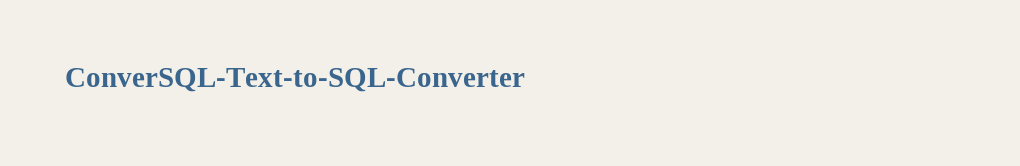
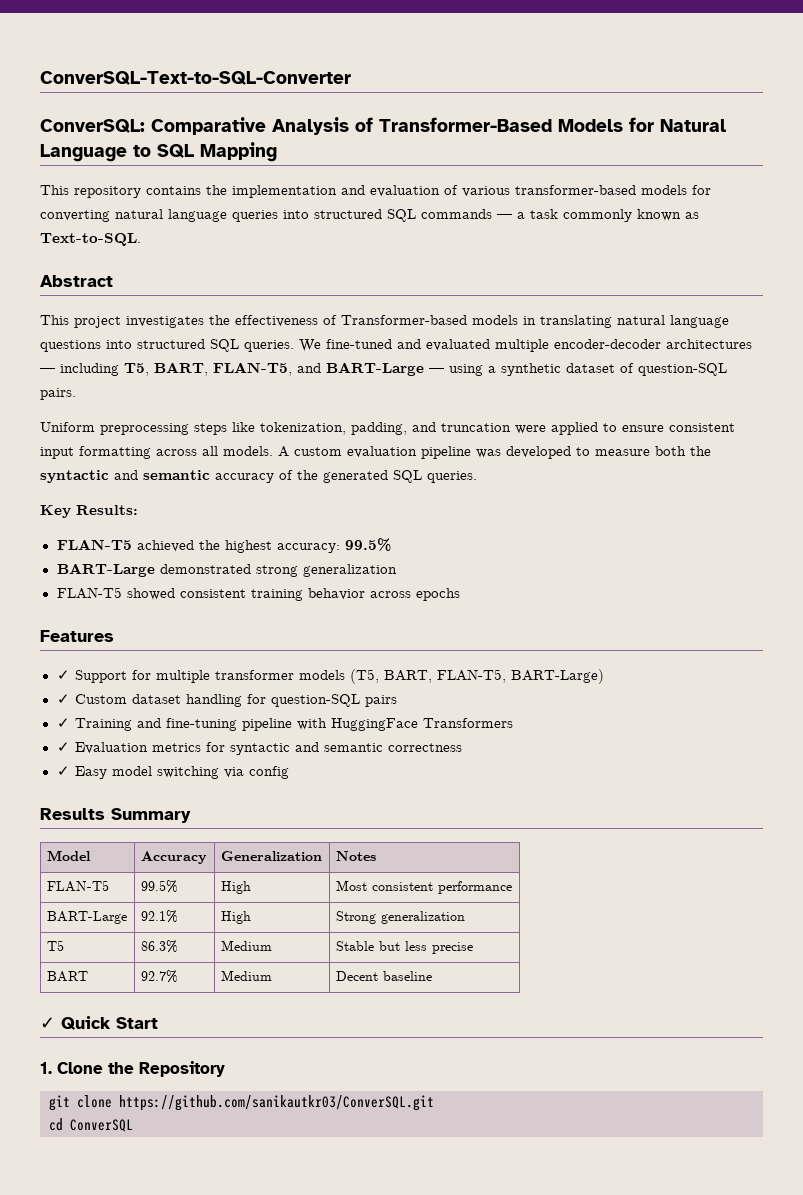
(525, 80) none -> [40,117,726,135] [40,142,277,162] [40,185,711,198] [40,209,699,222] [40,233,141,246] [40,275,113,287] [40,315,729,328] [40,339,752,352] [40,362,727,376] [40,388,76,400] [40,422,735,435] [40,446,711,459] [40,470,477,483] [40,505,138,518] [56,538,391,553] [56,563,397,577] [56,587,460,601] [40,630,114,642] [56,669,604,684] [56,694,397,707] [56,718,513,731] [56,742,462,755] [56,766,289,779] [40,808,191,823] [46,850,91,861] [140,851,207,864] [220,851,322,861] [335,851,376,861] [46,880,109,892] [140,880,178,893] [220,881,251,894] [335,880,512,894] [46,911,127,924] [140,910,178,923] [220,911,251,924] [335,911,465,924] [46,940,64,951] [140,940,178,953] [220,940,272,951] [335,941,473,954] [46,971,88,982] [140,970,178,983] [220,970,272,981] [335,971,432,981] [40,1016,158,1030] [40,1061,225,1077] [49,1095,434,1111] [49,1118,133,1132] // ConverSQL: Comparative Analysis of Transformer-Based Models for Natural Language to SQL Mapping // This repository contains the implementation and evaluation of various transformer-based models for converting natural language queries into structured SQL commands — a task commonly known as Text-to-SQL. // Abstract // This project investigates the effectiveness of Transformer-based models in translating natural language questions into structured SQL queries. We fine-tuned and evaluated multiple encoder-decoder architectures — including T5, BART, FLAN-T5, and BART-Large — using a synthetic dataset of question-SQL pairs. // Uniform preprocessing steps like tokenization, padding, and truncation were applied to ensure consistent input formatting across all models. A custom evaluation pipeline was developed to measure both the syntactic and semantic accuracy of the generated SQL queries. // Key Results: // FLAN-T5 achieved the highest accuracy: 99.5% // BART-Large demonstrated strong generalization // FLAN-T5 showed consistent training behavior across epochs // Features // ✓ Support for multiple transformer models (T5, BART, FLAN-T5, BART-Large) // ✓ Custom dataset handling for question-SQL pairs // ✓ Training and fine-tuning pipeline with HuggingFace Transformers // ✓ Evaluation metrics for syntactic and semantic correctness // ✓ Easy model switching via config // Results Summary // Model | Accuracy | Generalization | Notes // FLAN-T5 | 99.5% | High | Most consistent performance // BART-Large | 92.1% | High | Strong generalization // T5 | 86.3% | Medium | Stable but less precise // BART | 92.7% | Medium | Decent baseline // ✓ Quick Start // 1. Clone the Repository // git clone https://github.com/sanikautkr03/ConverSQL.git // cd ConverSQL

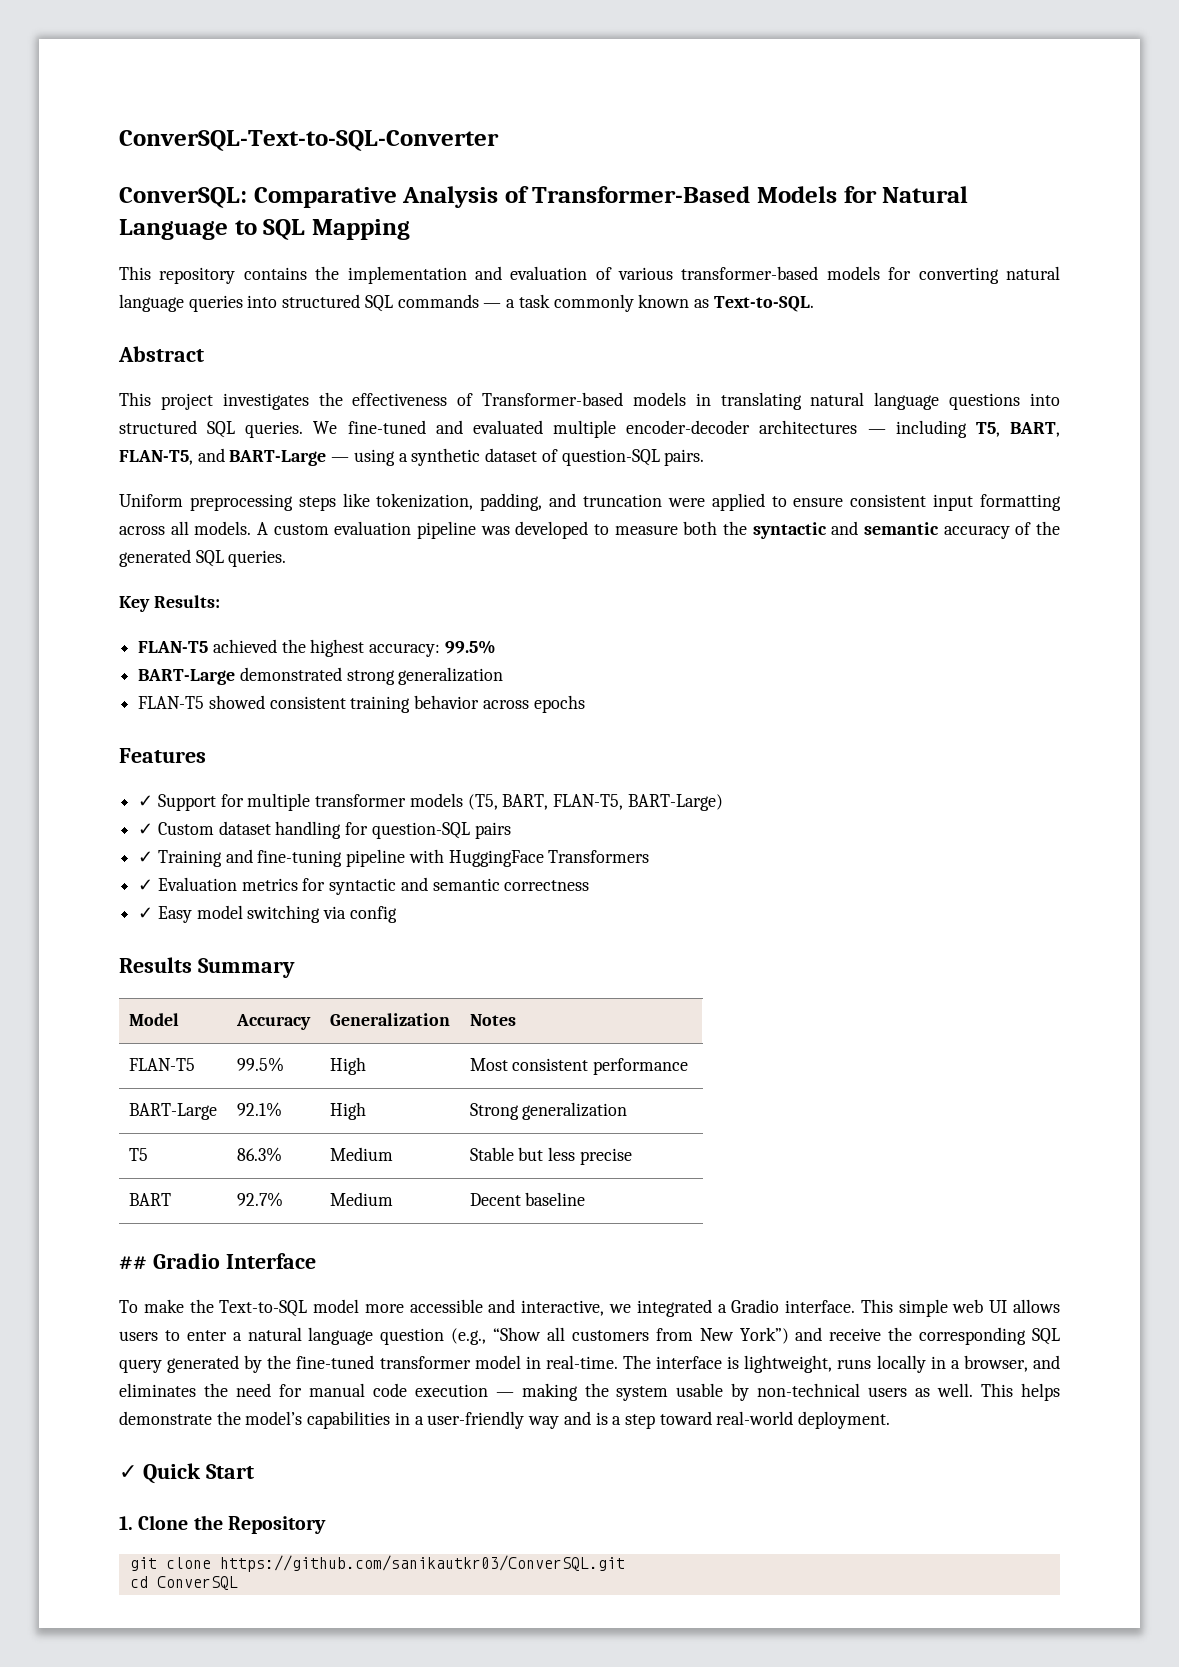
(432, 976) none -> [119,1253,316,1270] [119,1299,1061,1317] [119,1327,1061,1345] [119,1355,1060,1373] [119,1383,1061,1401] [119,1411,891,1429] // ## Gradio Interface // To make the Text-to-SQL model more accessible and interactive, we integrated a Gradio interface. This simple web UI allows users to enter a natural language question (e.g., “Show all customers from New York”) and receive the corresponding SQL query generated by the fine-tuned transformer model in real-time. The interface is lightweight, runs locally in a browser, and eliminates the need for manual code execution — making the system usable by non-technical users as well. This helps demonstrate the model’s capabilities in a user-friendly way and is a step toward real-world deployment.

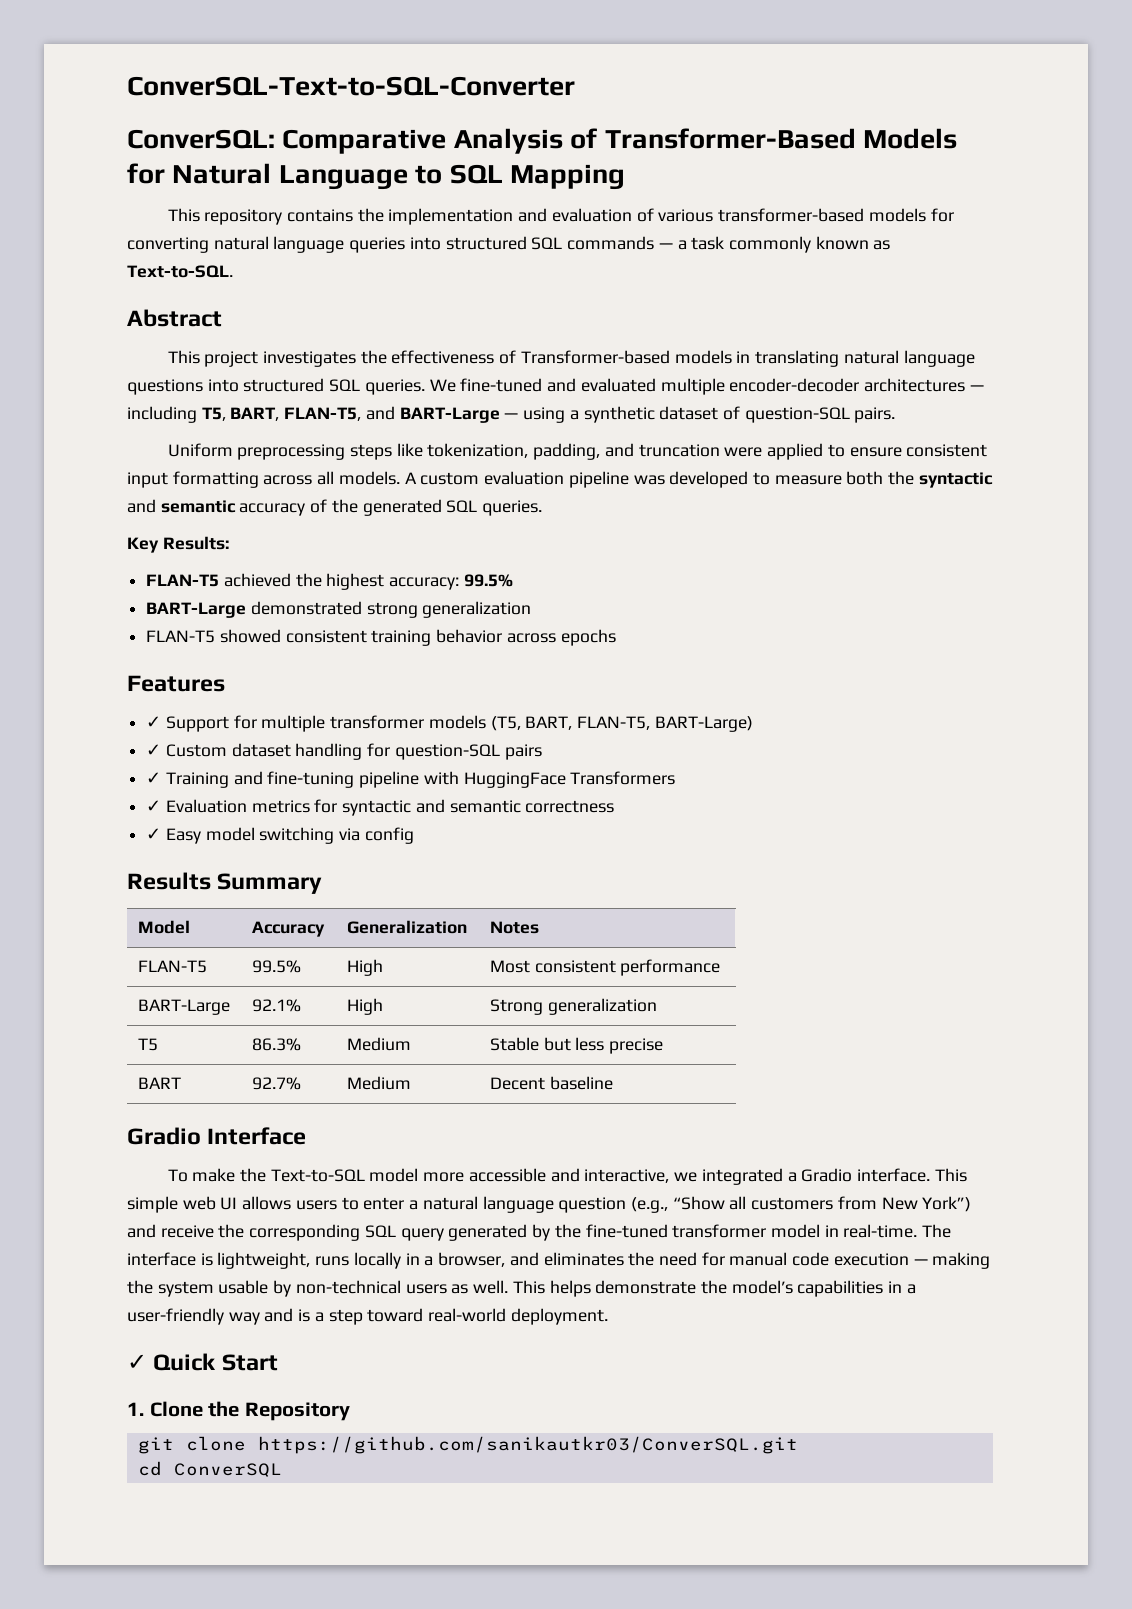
[119,1256,147,1270] ## -> (613, 1083) none

